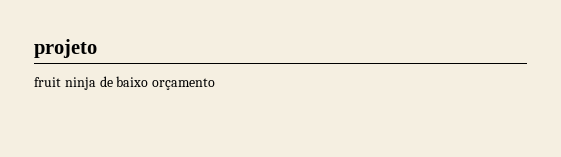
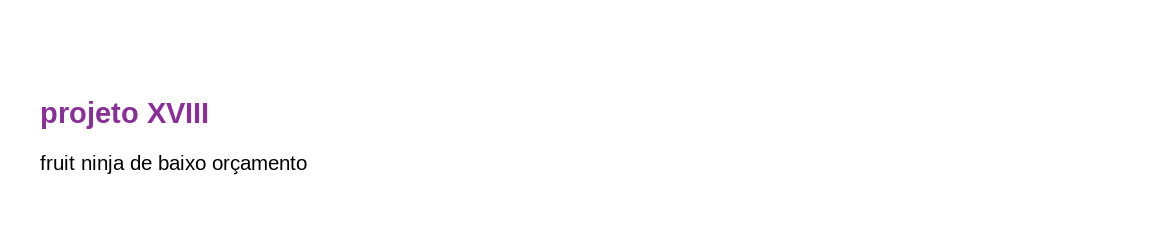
(97, 48) none -> [147,103,209,123] XVIII

